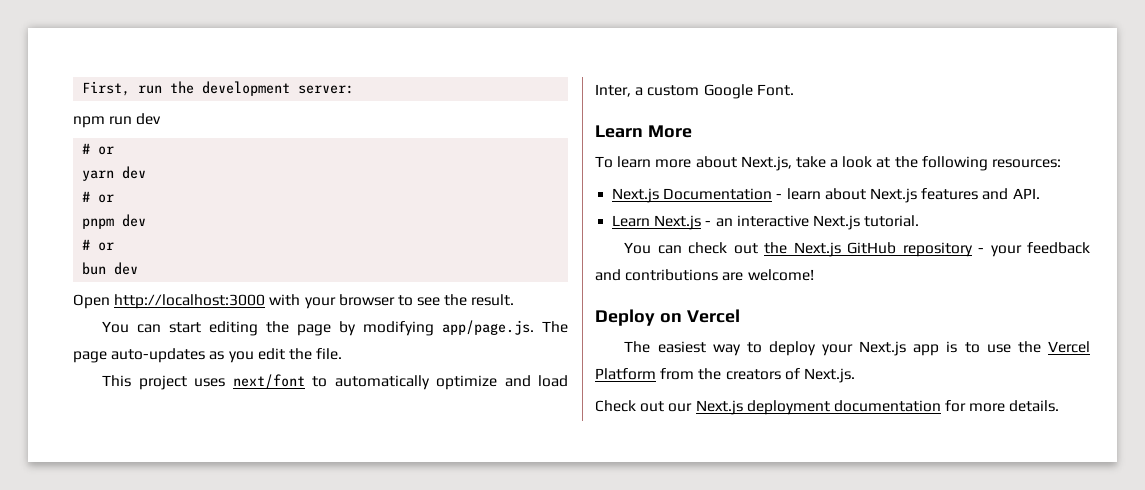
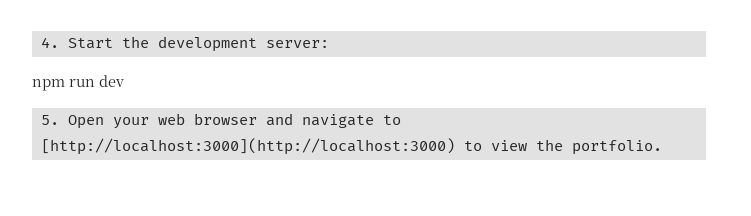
[82,81,163,96] First, run -> [40,37,113,49] 4. Start
[82,143,115,155] [82,166,147,181] [82,191,115,203] [82,214,147,229] [82,239,115,251] [82,262,139,275] [73,294,515,309] [102,320,569,336] [73,348,343,363] [102,374,568,390] [595,84,794,99] [595,125,692,138] [595,156,1062,171] [612,188,1040,203] [612,215,920,230] [624,242,1090,257] [595,269,814,281] [595,309,740,326] [624,341,1090,356] [595,368,855,383] [595,400,1060,415] # or // yarn dev // # or // pnpm dev // # or // bun dev // Open http://localhost:3000 with your browser to see the result. // You can start editing the page by modifying app/page.js. The page auto-updates as you edit the file. // This project uses next/font to automatically optimize and load Inter, a custom Google Font. // Learn More // To learn more about Next.js, take a look at the following resources: // Next.js Documentation - learn about Next.js features and API. // Learn Next.js - an interactive Next.js tutorial. // You can check out the Next.js GitHub repository - your feedback and contributions are welcome! // Deploy on Vercel // The easiest way to deploy your Next.js app is to use the Vercel Platform from the creators of Next.js. // Check out our Next.js deployment documentation for more details. -> [40,113,401,129] [40,138,662,155] 5. Open your web browser and navigate to [http://localhost:3000](http://localhost:3000) to view the portfolio.

